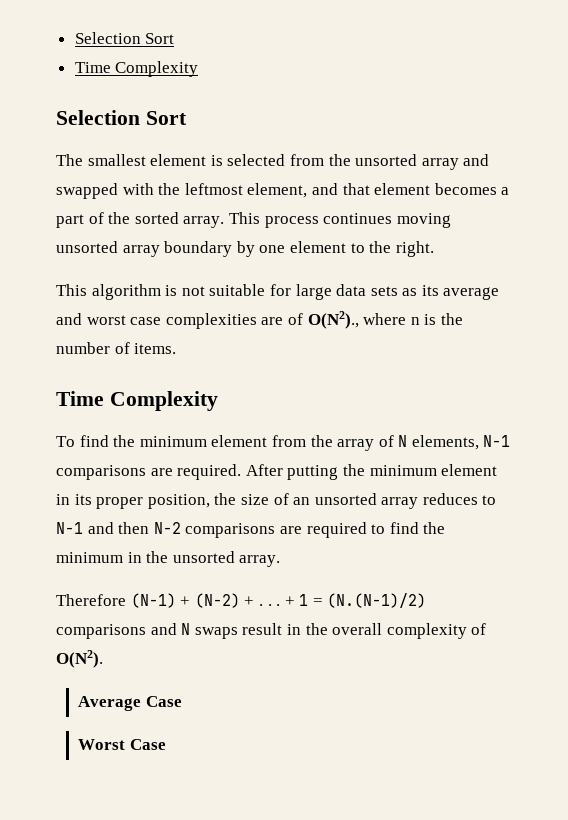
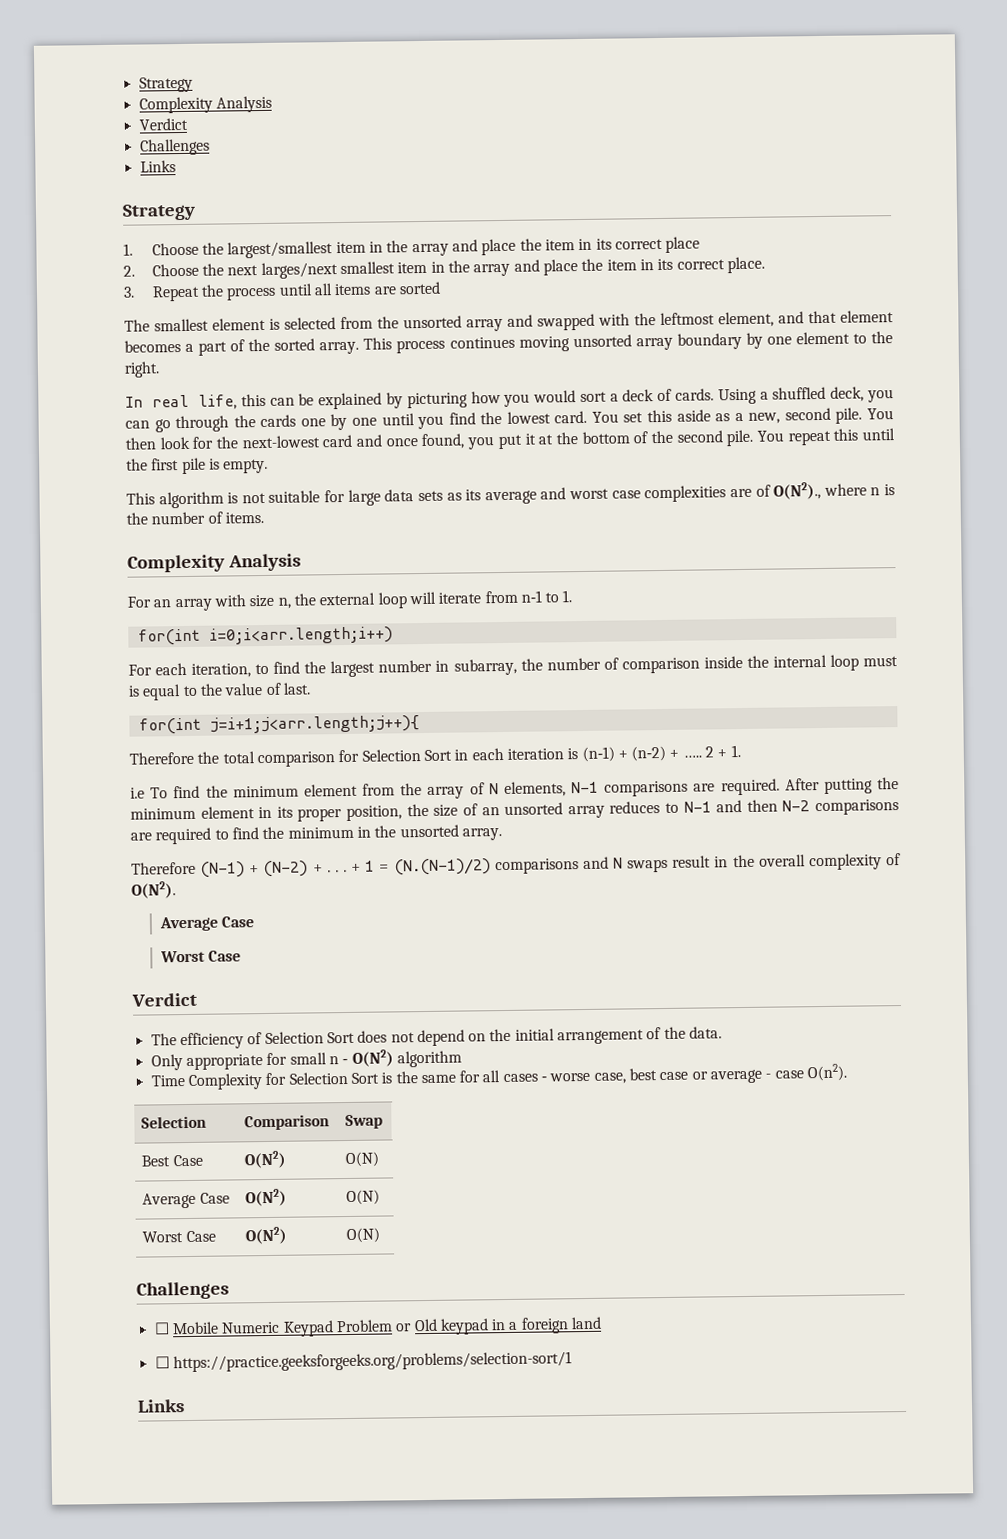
[74,32,175,44] [74,61,199,77] [56,110,187,125] Selection Sort // Time Complexity // Selection Sort -> [138,76,193,93] [138,95,272,114] [138,117,188,131] [139,138,210,156] [139,160,176,173] [122,203,196,221] [123,236,701,259] [123,256,765,280] [123,281,442,302] Strategy // Complexity Analysis // Verdict // Challenges // Links // Strategy // 1. Choose the largest/smallest item in the array and place the item in its correct place // 2. Choose the next larges/next smallest item in the array and place the item in its correct place. // 3. Repeat the process until all items are sorted
(434, 249) none -> [125,386,894,410] [125,407,895,433] [125,428,895,450] [126,457,269,475] // In real life, this can be explained by picturing how you would sort a deck of cards. Using a shuffled deck, you can go through the cards one by one until you find the lowest card. You set this aside as a new, second pile. You then look for the next-lowest card and once found, you put it at the bottom of the second pile. You repeat this until the first pile is empty.
[56,391,218,411] Time Complexity // -> [127,553,301,573] [127,590,573,612] [137,626,393,646] [128,654,898,678] [128,682,311,701] [138,715,420,735] [129,745,741,768] [130,787,145,799] Complexity Analysis // For an array with size n, the external loop will iterate from n‐1 to 1. // for(int i=0;i<arr.length;i++) // For each iteration, to find the largest number in subarray, the number of comparison inside the internal loop must is equal to the value of last. // for(int j=i+1;j<arr.length;j++){ // Therefore the total comparison for Selection Sort in each iteration is (n‐1) + (n‐2) + ….. 2 + 1. // i.e
(166, 744) none -> [131,992,197,1007] [150,1026,723,1050] [150,1049,462,1071] [150,1063,848,1090] [141,1115,208,1129] [244,1114,331,1131] [345,1114,384,1130] [141,1154,203,1167] [244,1150,287,1169] [345,1151,380,1168] [142,1192,230,1209] [245,1188,288,1207] [346,1189,381,1206] [142,1230,216,1243] [245,1226,288,1245] [346,1227,381,1244] [136,1281,229,1300] [153,1316,603,1337] [154,1351,572,1373] [137,1399,185,1413] // Verdict // The efficiency of Selection Sort does not depend on the initial arrangement of the data. // Only appropriate for small n ‐ O(N2) algorithm // Time Complexity for Selection Sort is the same for all cases ‐ worse case, best case or average - case O(n2). // Selection | Comparison | Swap // Best Case | O(N2) | O(N) // Average Case | O(N2) | O(N) // Worst Case | O(N2) | O(N) // Challenges // ☐ Mobile Numeric Keypad Problem or Old keypad in a foreign land // ☐ https://practice.geeksforgeeks.org/problems/selection-sort/1 // Links

